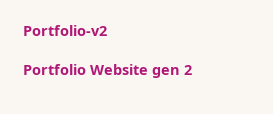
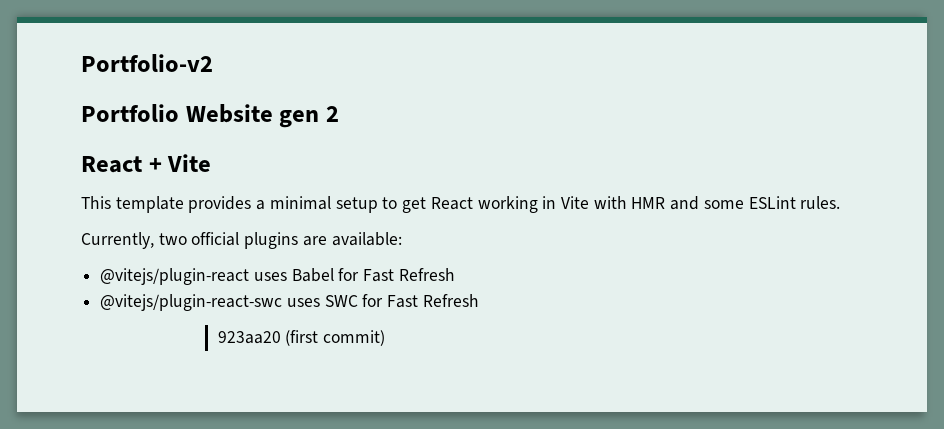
(192, 70) none -> [81,154,212,173] [81,196,841,213] [81,232,402,249] [100,268,455,285] [100,294,479,311] [217,330,385,346] // React + Vite // This template provides a minimal setup to get React working in Vite with HMR and some ESLint rules. // Currently, two official plugins are available: // @vitejs/plugin-react uses Babel for Fast Refresh // @vitejs/plugin-react-swc uses SWC for Fast Refresh // 923aa20 (first commit)

